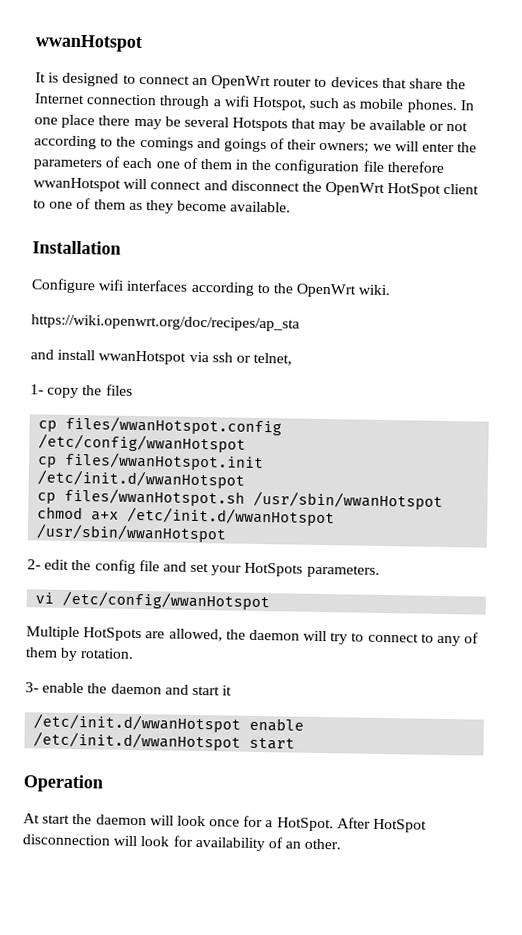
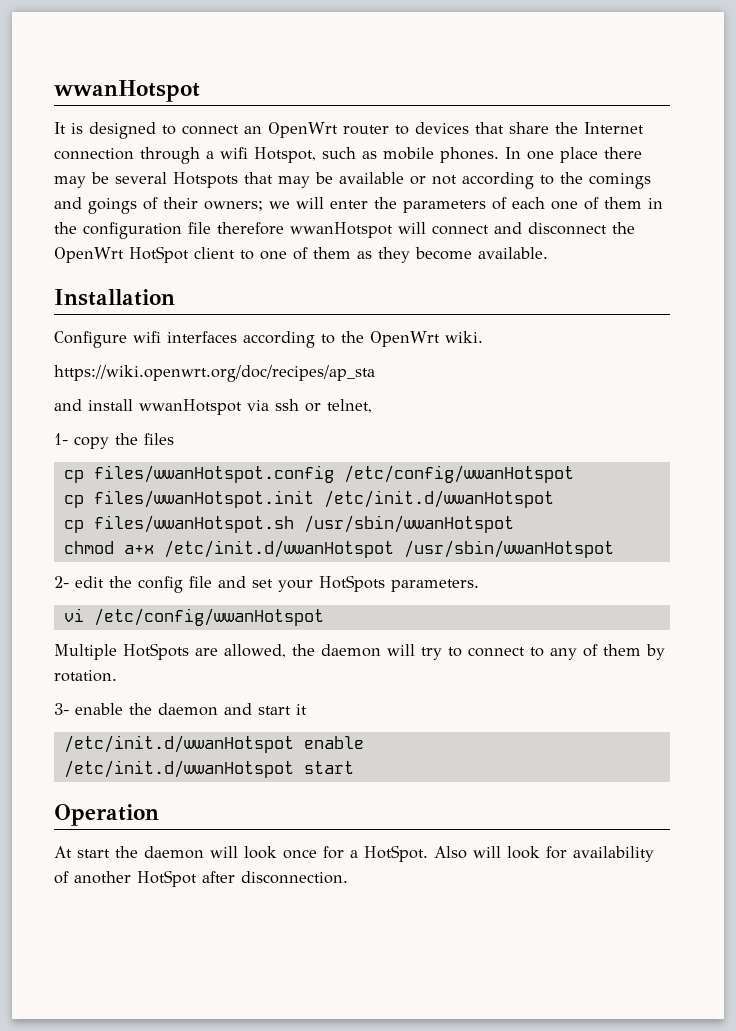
[336,817,428,833] [22,834,111,846] After HotSpot disconnection -> [434,846,467,859] Also
[285,838,342,850] an other. -> [74,870,348,887] another HotSpot after disconnection.

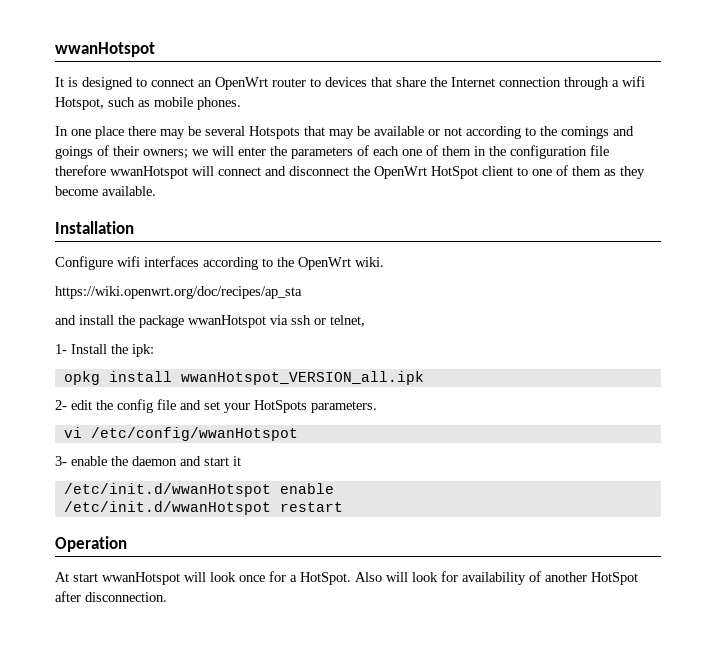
(499, 155) none -> (241, 103) //
(133, 405) none -> [118,315,184,328] the package
[74,433,174,449] [63,465,574,483] [63,490,554,508] [63,515,514,533] [63,540,614,558] copy the files // cp files/wwanHotspot.config /etc/config/wwanHotspot // cp files/wwanHotspot.init /etc/init.d/wwanHotspot // cp files/wwanHotspot.sh /usr/sbin/wwanHotspot // chmod a+x /etc/init.d/wwanHotspot /usr/sbin/wwanHotspot -> [71,344,154,357] [63,371,424,385] Install the ipk: // opkg install wwanHotspot_VERSION_all.ipk
[54,643,665,660] [54,670,117,682] // Multiple HotSpots are allowed, the daemon will try to connect to any of them by rotation. -> (298, 434) none
[303,761,354,774] start -> [279,502,343,512] restart
[115,846,204,859] the daemon -> [102,572,180,585] wwanHotspot

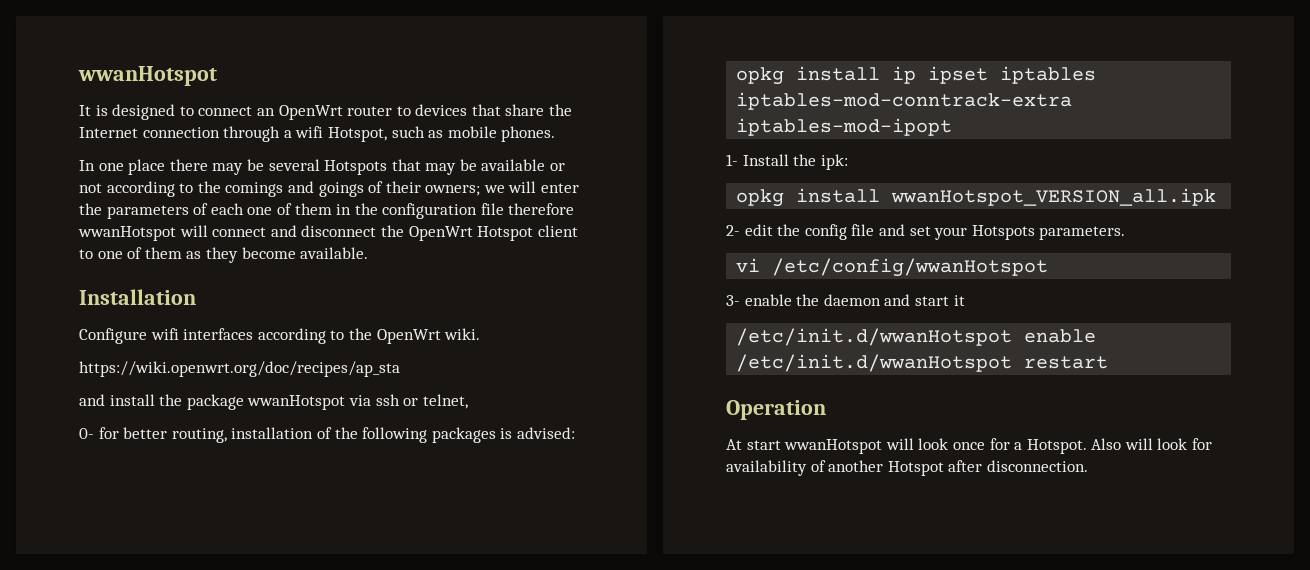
[431,166,478,179] HotSpot -> [477,226,534,241] Hotspot
(365, 321) none -> [79,427,575,443] [736,66,1097,85] [736,92,1073,110] [736,118,953,136] // 0- for better routing, installation of the following packages is advised: // opkg install ip ipset iptables iptables-mod-conntrack-extra iptables-mod-ipopt
[254,400,307,413] HotSpots -> [971,225,1035,240] Hotspots
[300,572,351,585] HotSpot. -> [1026,439,1087,454] Hotspot.
[591,572,638,585] HotSpot -> [887,461,944,476] Hotspot

